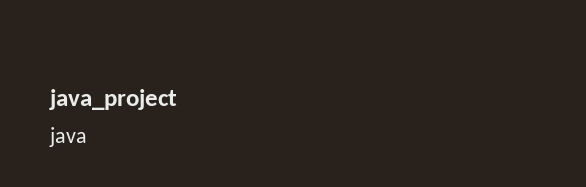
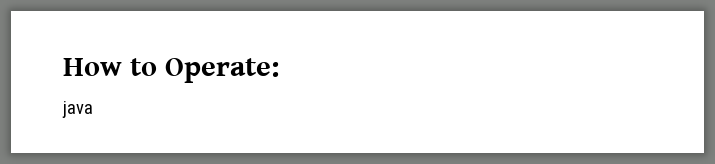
[49,89,177,110] java_project -> [63,58,280,83] How to Operate:

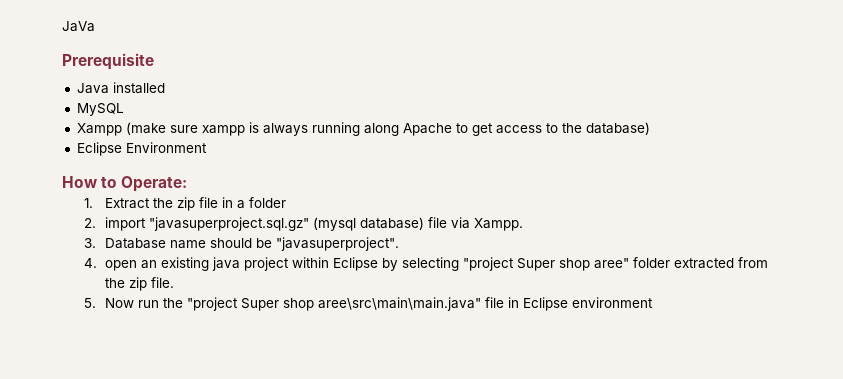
[63,58,280,83] [62,101,93,118] How to Operate: // java -> [62,21,95,32] [62,53,154,70] [76,82,165,94] [76,103,124,116] [76,122,650,136] [76,142,207,156] [62,176,188,192] [83,197,287,211] [83,217,524,231] [83,237,400,251] [83,257,769,271] [105,277,175,291] [83,297,654,311] JaVa // Prerequisite // Java installed // MySQL // Xampp (make sure xampp is always running along Apache to get access to the database) // Eclipse Environment // How to Operate: // 1. Extract the zip file in a folder // 2. import "javasuperproject.sql.gz" (mysql database) file via Xampp. // 3. Database name should be "javasuperproject". // 4. open an existing java project within Eclipse by selecting "project Super shop aree" folder extracted from the zip file. // 5. Now run the "project Super shop aree\src\main\main.java" file in Eclipse environment

